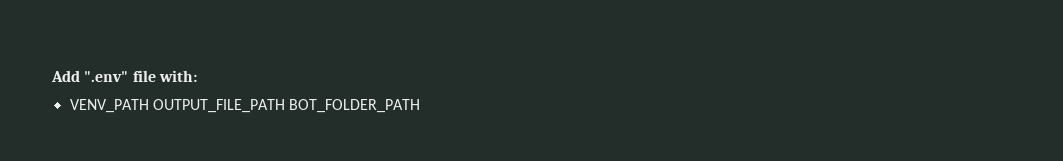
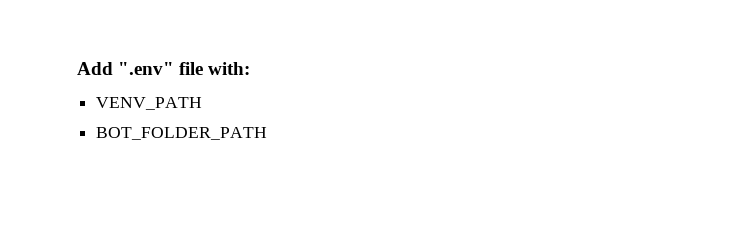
[152,99,285,113] OUTPUT_FILE_PATH -> (203, 103) //

